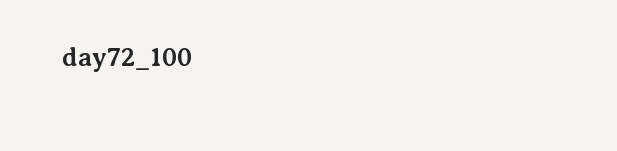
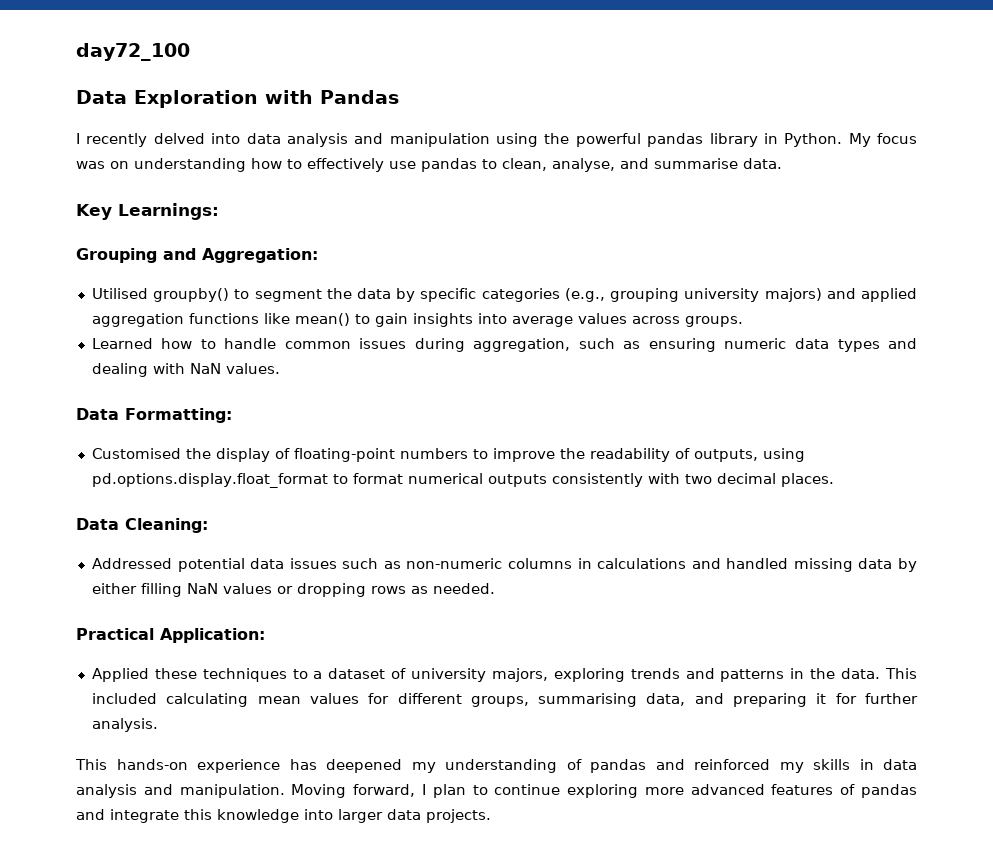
(192, 59) none -> [76,90,399,108] [76,133,917,147] [76,158,782,172] [76,203,219,220] [76,248,318,263] [91,288,918,302] [91,313,743,327] [91,338,917,352] [91,363,280,377] [76,408,232,423] [91,448,805,462] [91,473,834,488] [76,518,208,533] [91,558,918,572] [91,583,495,597] [76,628,265,643] [91,668,917,682] [91,693,919,707] [91,718,158,732] [75,759,917,773] [76,784,918,798] [76,809,491,823] // Data Exploration with Pandas // I recently delved into data analysis and manipulation using the powerful pandas library in Python. My focus was on understanding how to effectively use pandas to clean, analyse, and summarise data. // Key Learnings: // Grouping and Aggregation: // Utilised groupby() to segment the data by specific categories (e.g., grouping university majors) and applied aggregation functions like mean() to gain insights into average values across groups. // Learned how to handle common issues during aggregation, such as ensuring numeric data types and dealing with NaN values. // Data Formatting: // Customised the display of floating-point numbers to improve the readability of outputs, using pd.options.display.float_format to format numerical outputs consistently with two decimal places. // Data Cleaning: // Addressed potential data issues such as non-numeric columns in calculations and handled missing data by either filling NaN values or dropping rows as needed. // Practical Application: // Applied these techniques to a dataset of university majors, exploring trends and patterns in the data. This included calculating mean values for different groups, summarising data, and preparing it for further analysis. // This hands-on experience has deepened my understanding of pandas and reinforced my skills in data analysis and manipulation. Moving forward, I plan to continue exploring more advanced features of pandas and integrate this knowledge into larger data projects.

